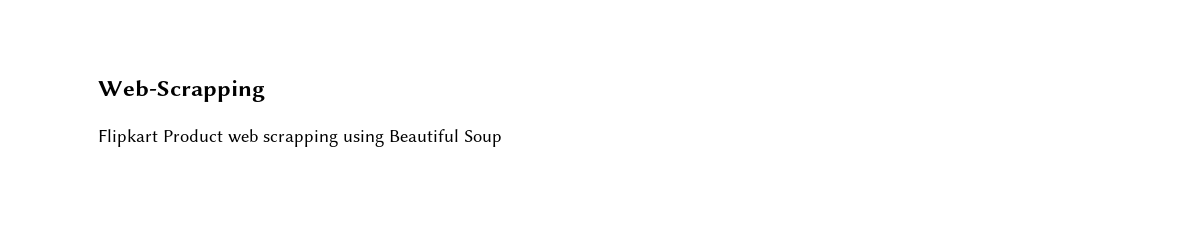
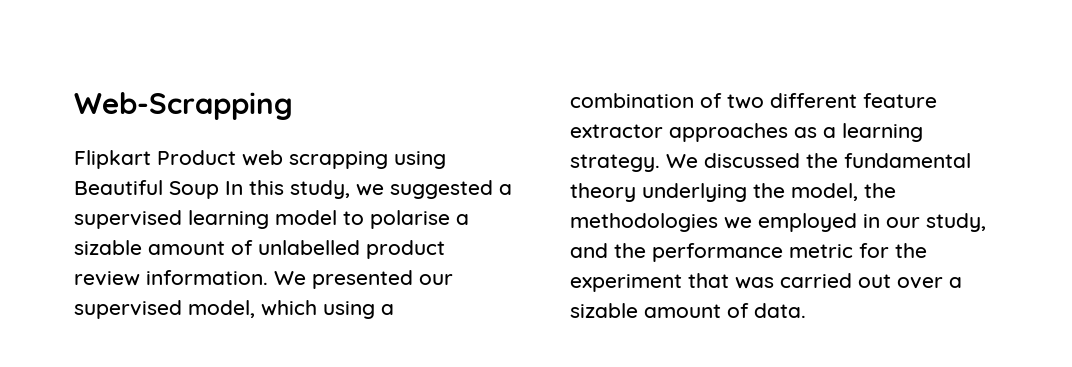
(502, 138) none -> [225,180,512,199] [74,210,469,229] [74,240,445,259] [74,270,453,289] [74,300,394,319] [570,93,937,109] [570,123,923,142] [570,153,971,172] [570,183,896,202] [570,213,986,232] [570,243,927,262] [570,273,962,292] [570,303,806,318] In this study, we suggested a supervised learning model to polarise a sizable amount of unlabelled product review information. We presented our supervised model, which using a combination of two different feature extractor approaches as a learning strategy. We discussed the fundamental theory underlying the model, the methodologies we employed in our study, and the performance metric for the experiment that was carried out over a sizable amount of data.

